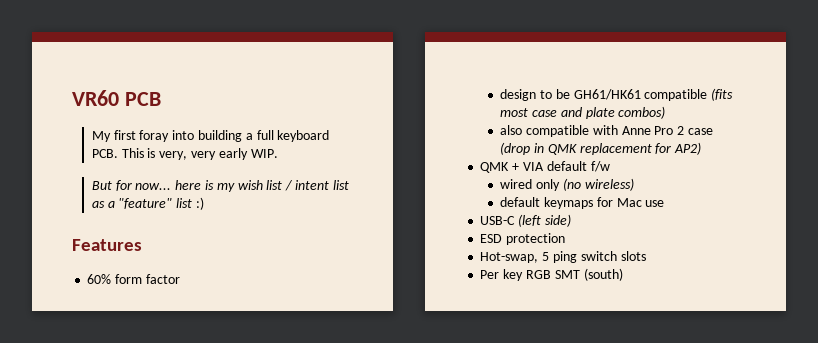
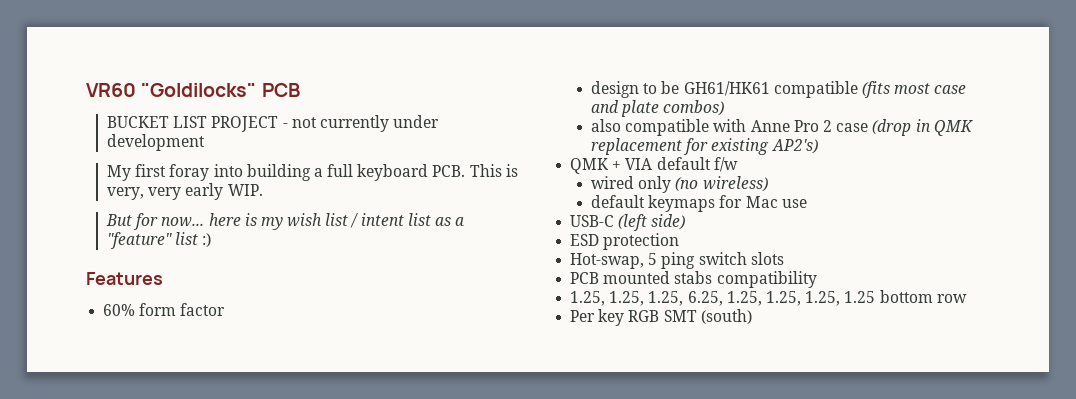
[124,92,161,106] PCB -> [141,83,300,97] [106,115,440,132] [106,134,205,151] "Goldilocks" PCB // BUCKET LIST PROJECT - not currently under development
[674,142,702,155] AP2) -> [711,138,818,155] existing AP2's)
(646, 256) none -> [570,271,817,288] [570,290,967,306] // PCB mounted stabs compatibility // 1.25, 1.25, 1.25, 6.25, 1.25, 1.25, 1.25, 1.25 bottom row

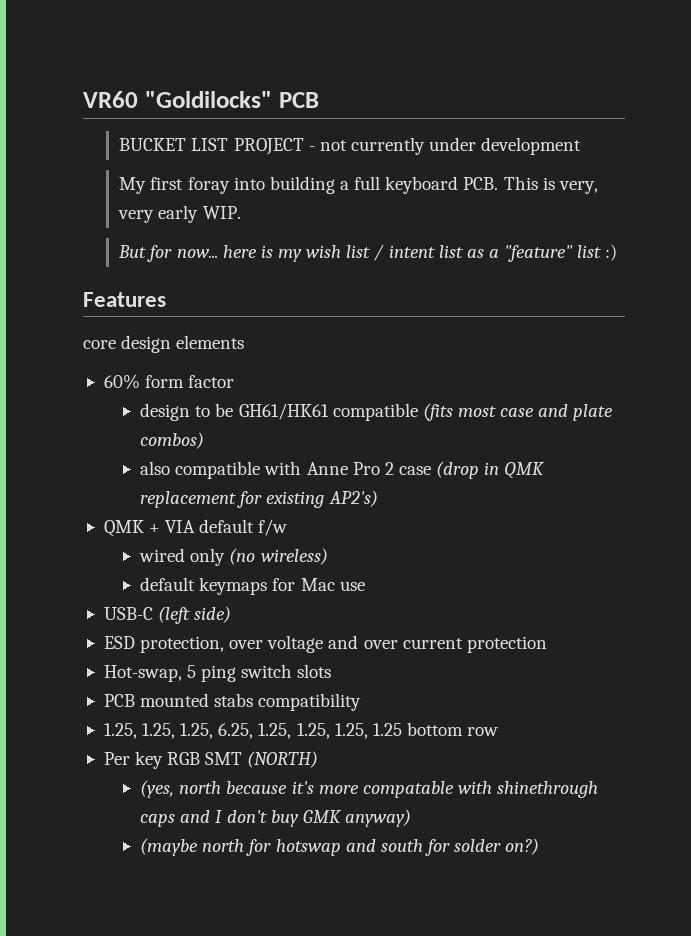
(163, 278) none -> [83,335,245,353] // core design elements
(600, 240) none -> [140,635,463,653] protection, over voltage and over current
[700,309,752,324] (south) -> [247,751,319,768] [140,780,599,798] [140,809,412,827] [140,838,540,856] (NORTH) // (yes, north because it's more compatable with shinethrough caps and I don't buy GMK anyway) // (maybe north for hotswap and south for solder on?)

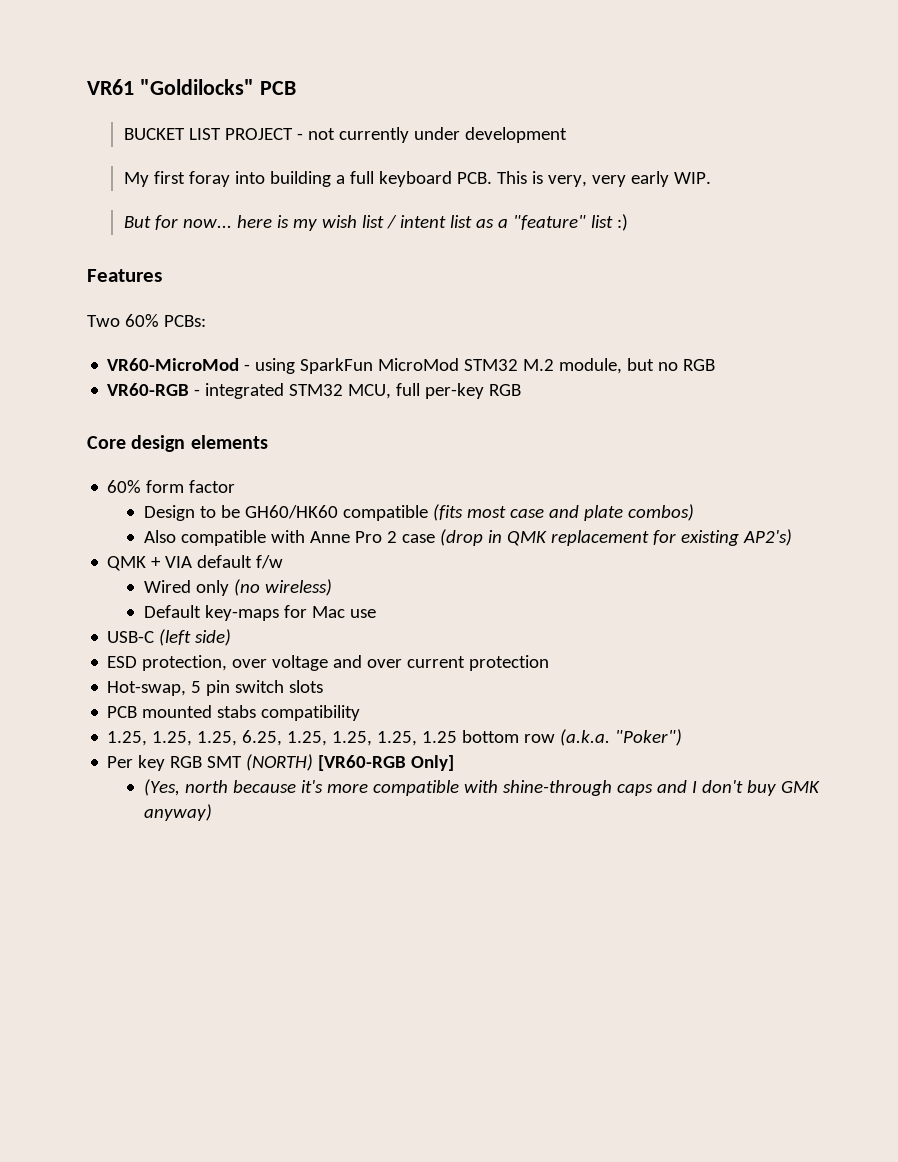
[83,91,138,108] VR60 -> [87,79,134,95] VR61
[83,340,116,349] core -> [87,314,206,327] [107,358,716,374] [107,383,522,399] [87,436,126,449] Two 60% PCBs: // VR60-MicroMod - using SparkFun MicroMod STM32 M.2 module, but no RGB // VR60-RGB - integrated STM32 MCU, full per-key RGB // Core
[140,403,191,421] design -> [143,505,195,521] Design
[238,403,329,420] GH61/HK61 -> [244,505,338,519] GH60/HK60
[140,461,171,475] also -> [143,530,176,543] Also
[139,548,186,562] wired -> [143,580,191,593] Wired
[140,577,268,595] default keymaps -> [143,605,279,621] Default key-maps
[201,665,237,682] ping -> [206,680,231,696] pin
(499, 731) none -> [560,729,683,746] (a.k.a. "Poker")
[140,780,175,798] // (yes, -> [318,755,455,771] [143,779,180,796] [VR60-RGB Only] // (Yes,
[362,781,599,798] compatable with shinethrough -> [372,780,612,796] compatible with shine-through
[140,838,540,856] // (maybe north for hotswap and south for solder on?) -> (212, 812) none

